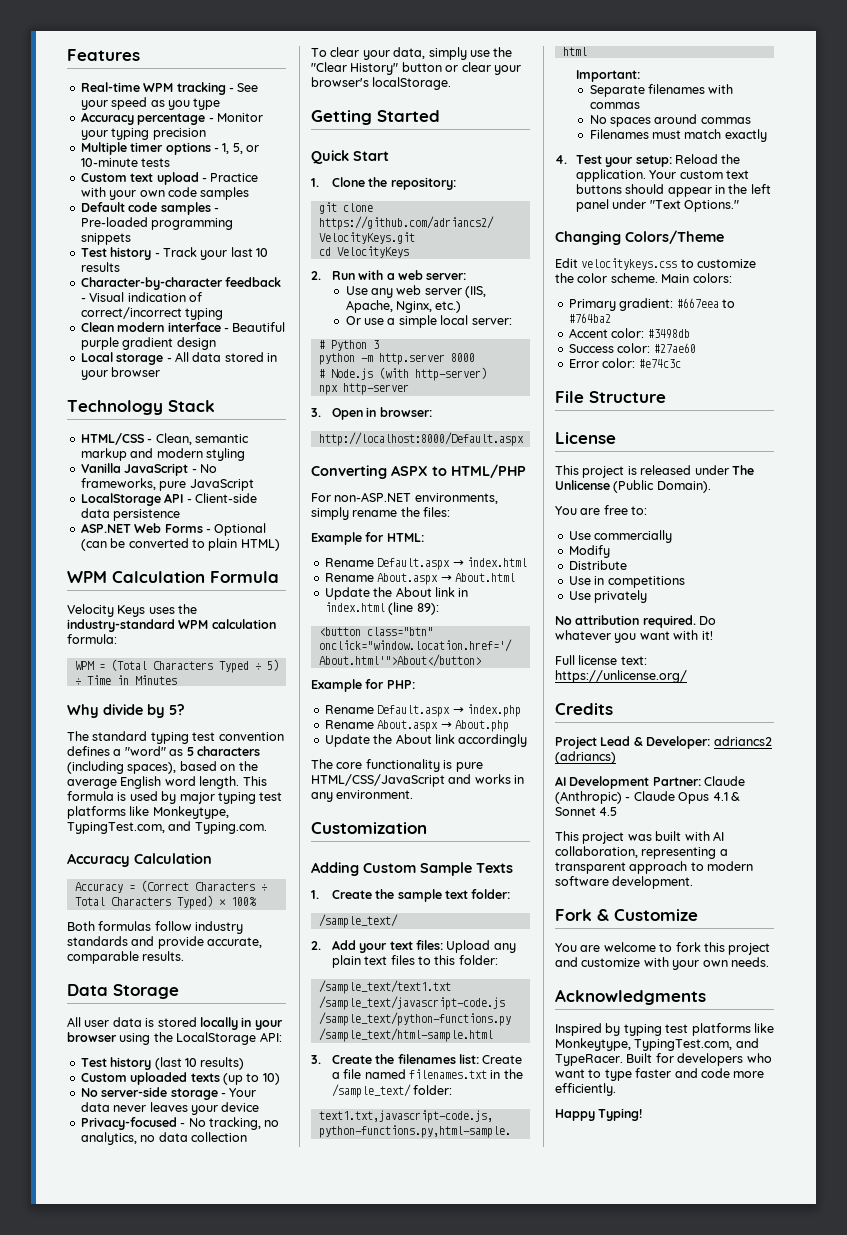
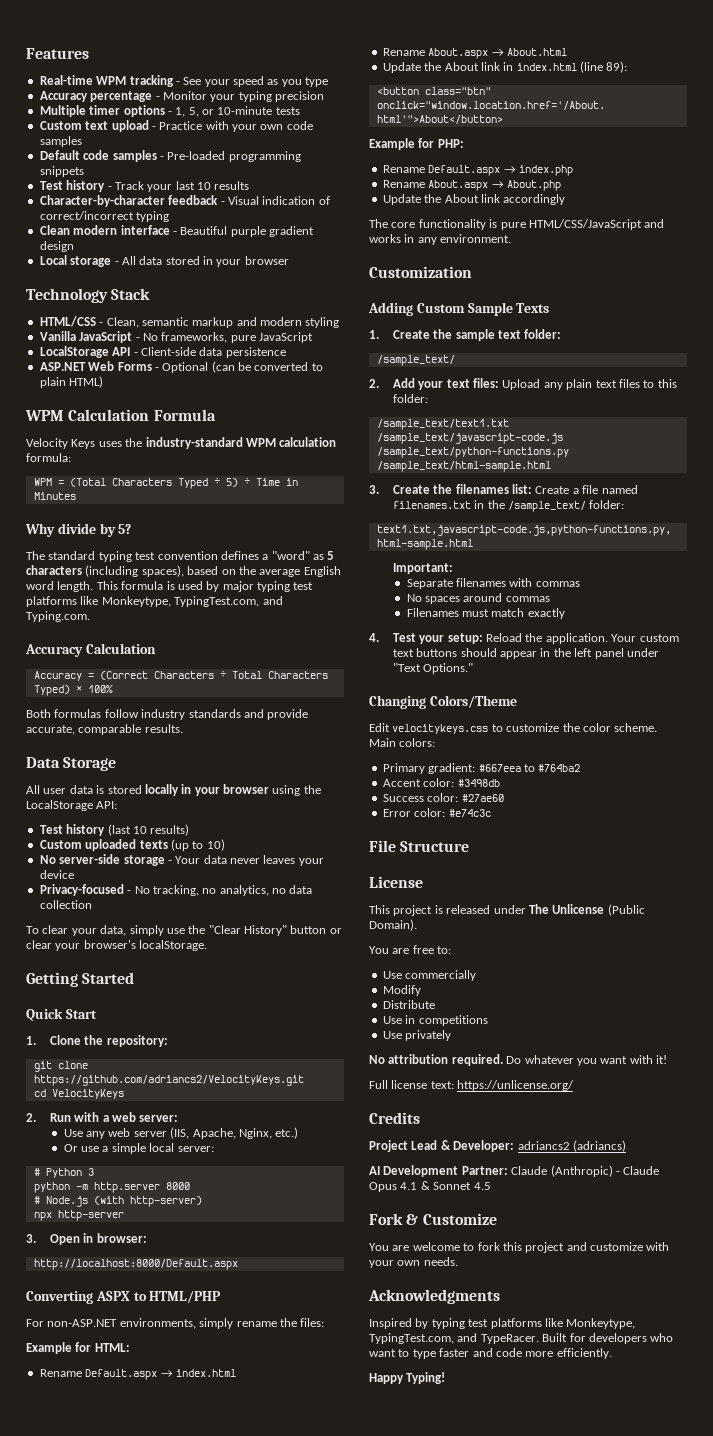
[555,831,724,844] [555,846,728,859] [555,861,754,874] [555,876,694,889] // This project was built with AI collaboration, representing a transparent approach to modern software development. -> (491, 1186) none

